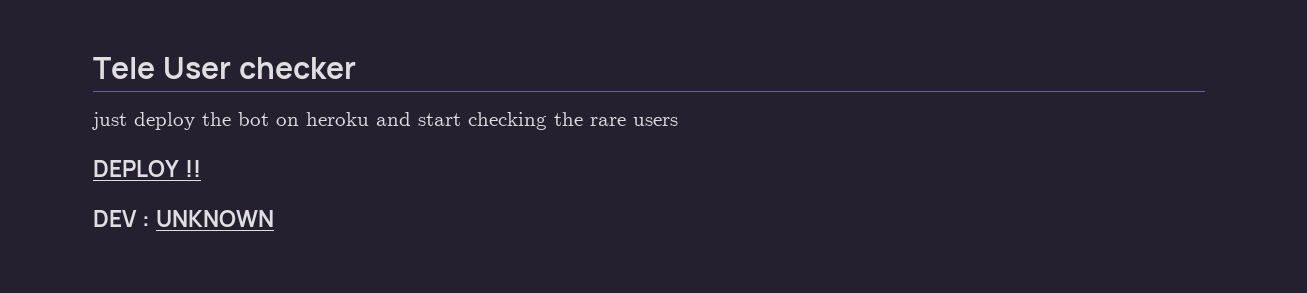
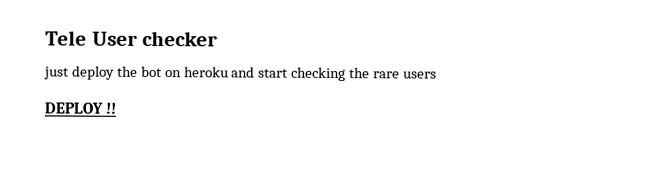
[93,210,275,227] // DEV : UNKNOWN -> (117, 108) none

